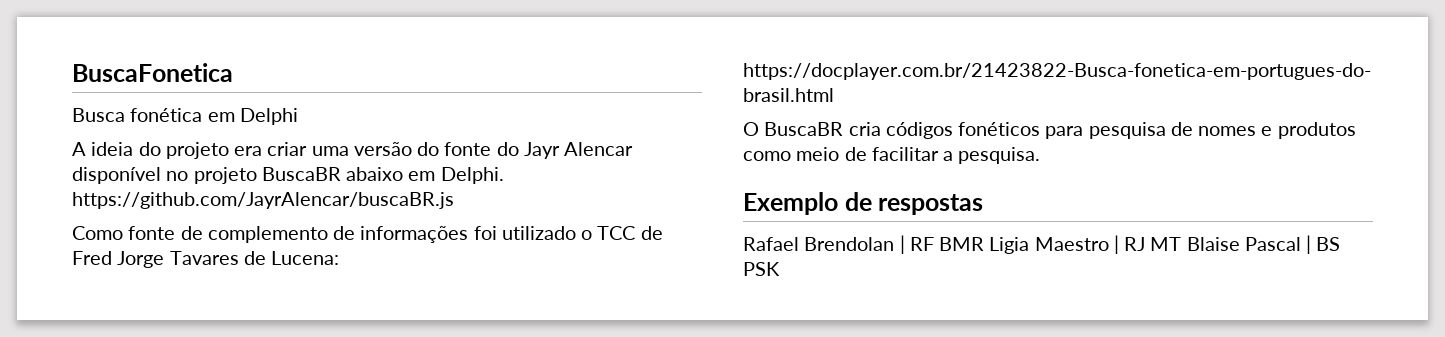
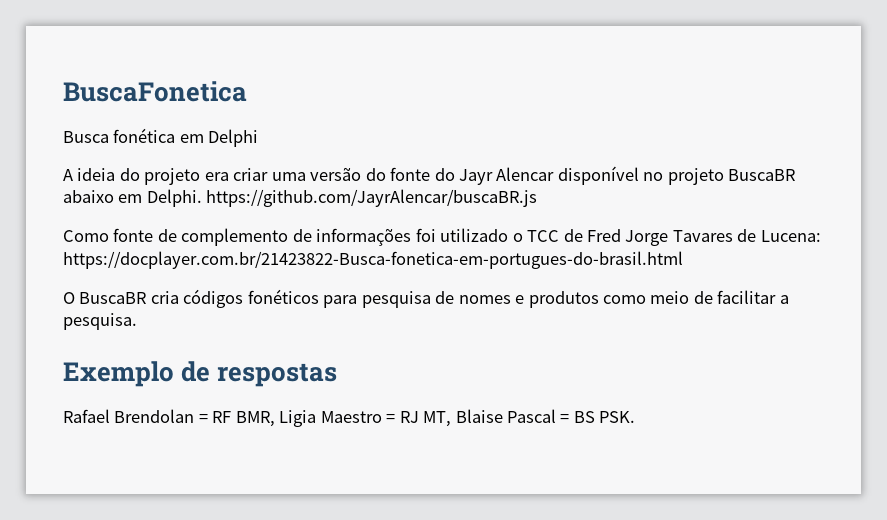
[899,235,1341,254] [743,262,780,276] | RF BMR Ligia Maestro | RJ MT Blaise Pascal | BS PSK -> [198,409,636,427] = RF BMR, Ligia Maestro = RJ MT, Blaise Pascal = BS PSK.

